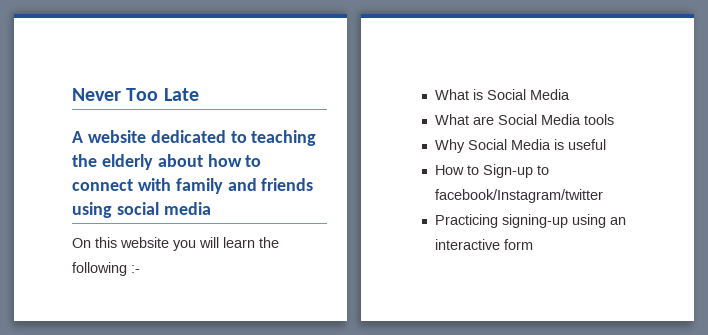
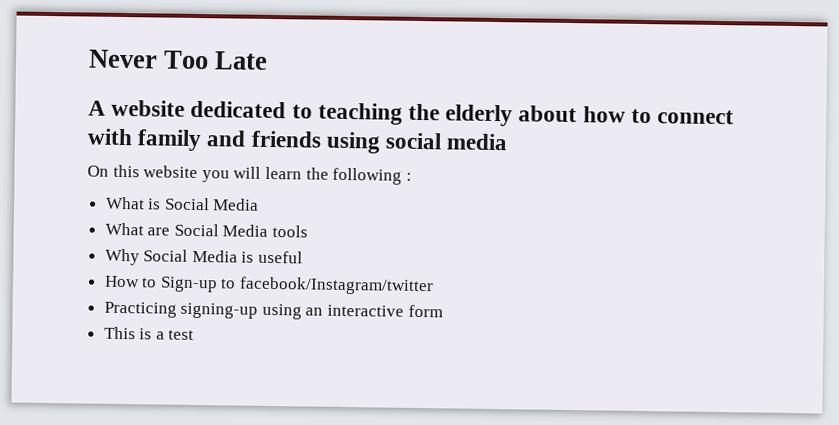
[131,265,140,273] :- -> [405,172,412,181] :
(533, 244) none -> [103,326,195,340] // This is a test

